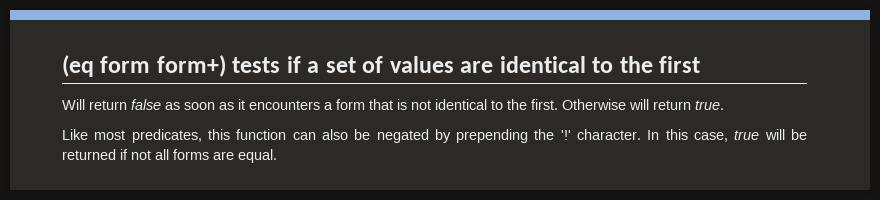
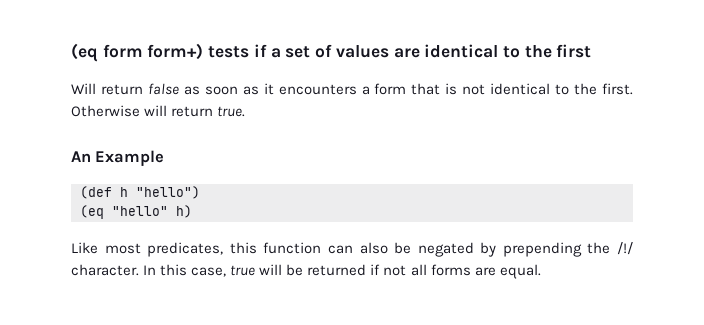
(724, 105) none -> [71,150,165,166] [80,186,200,199] [80,205,192,219] // An Example // (def h "hello") // (eq "hello" h)
[560,130,571,140] '!' -> [617,242,633,255] /!/

